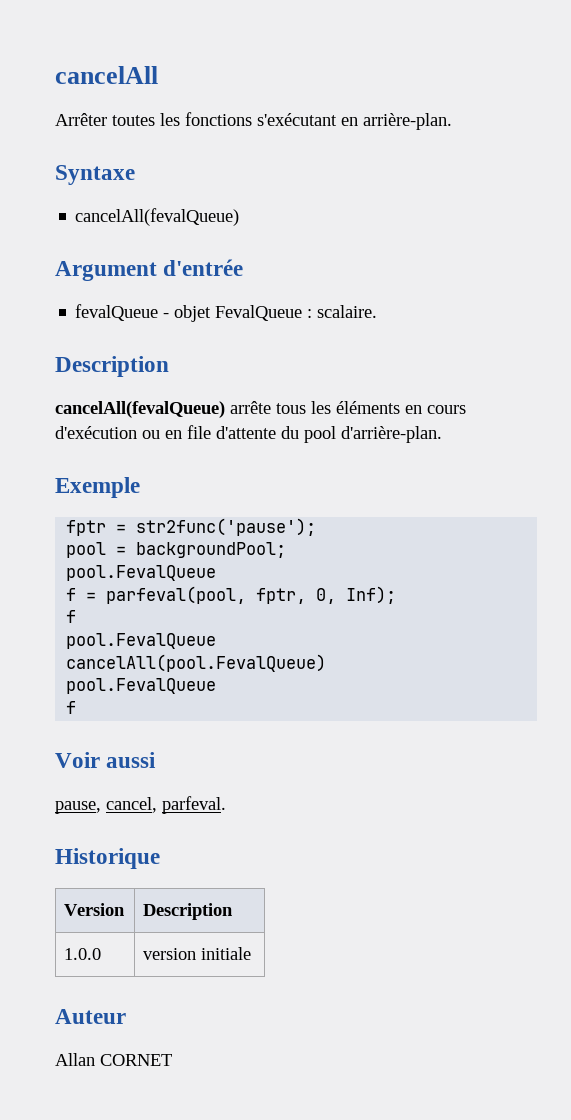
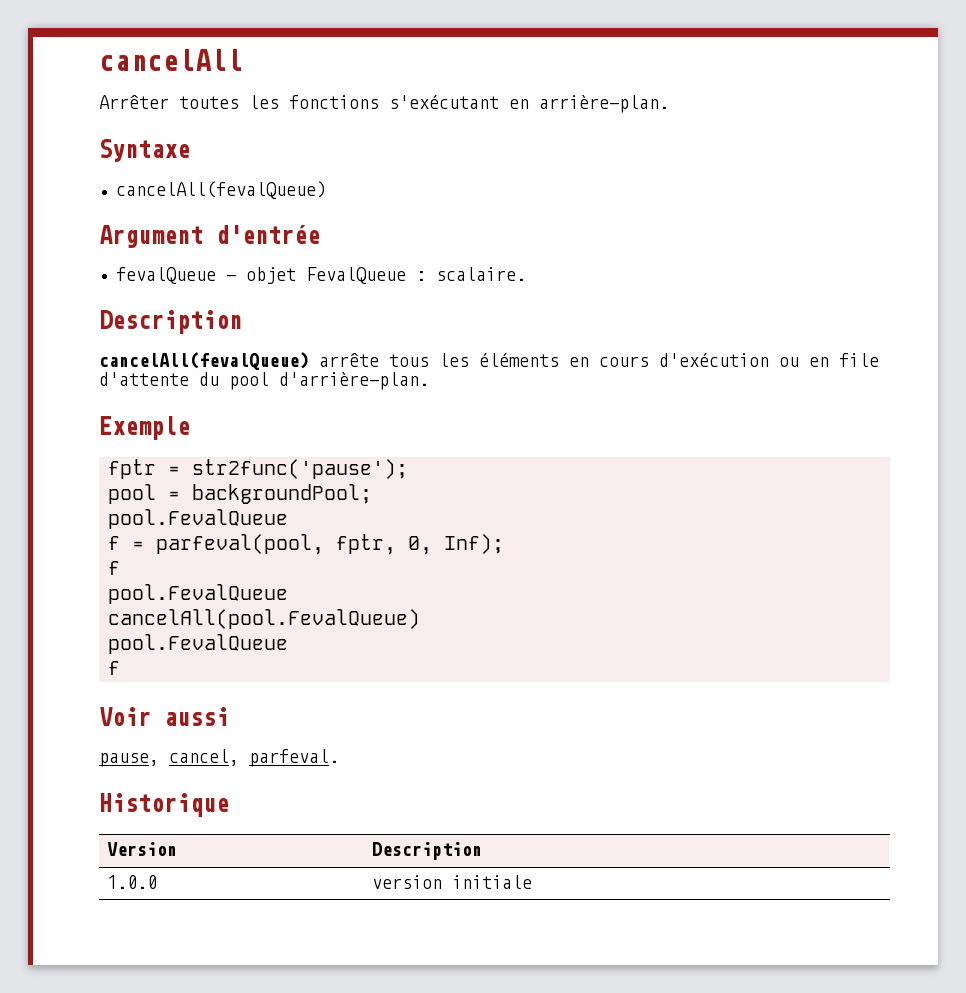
[55,1009,126,1024] [55,1053,172,1066] // Auteur // Allan CORNET -> (533, 882) none

